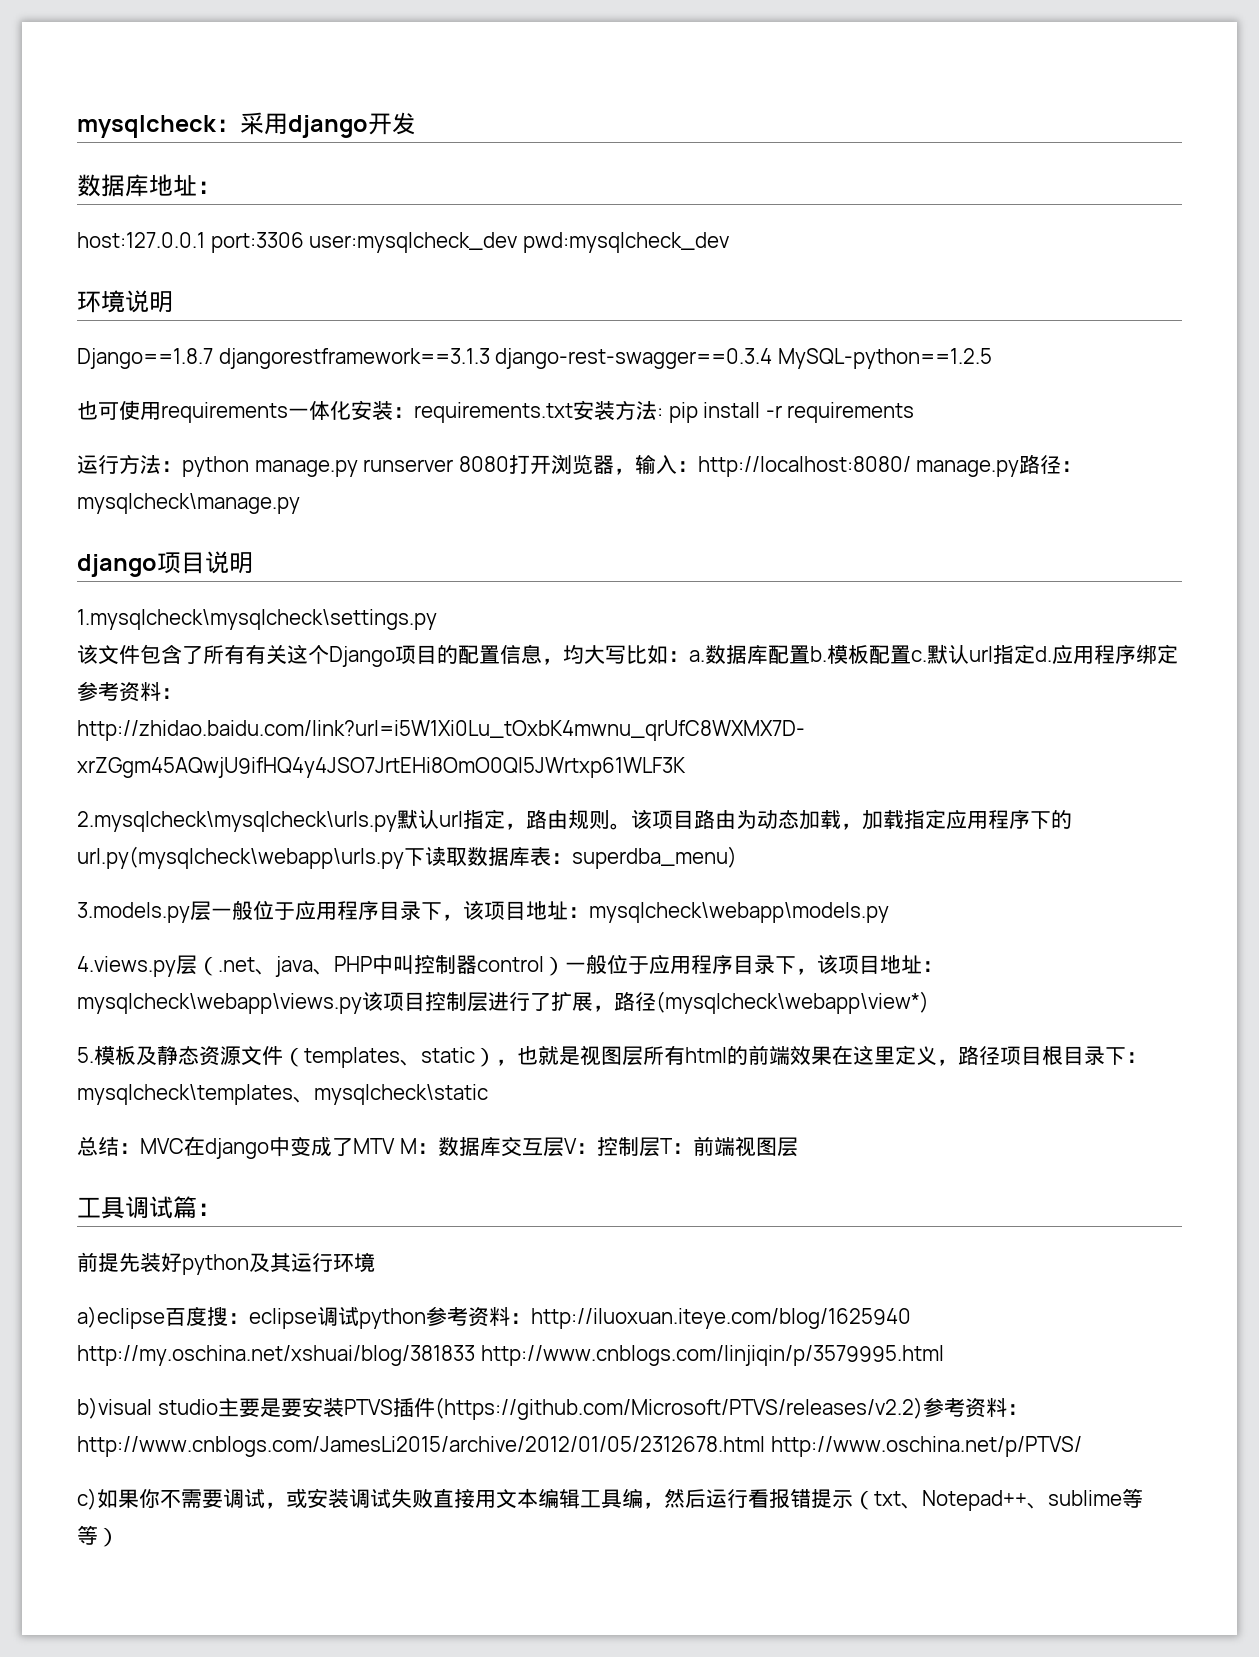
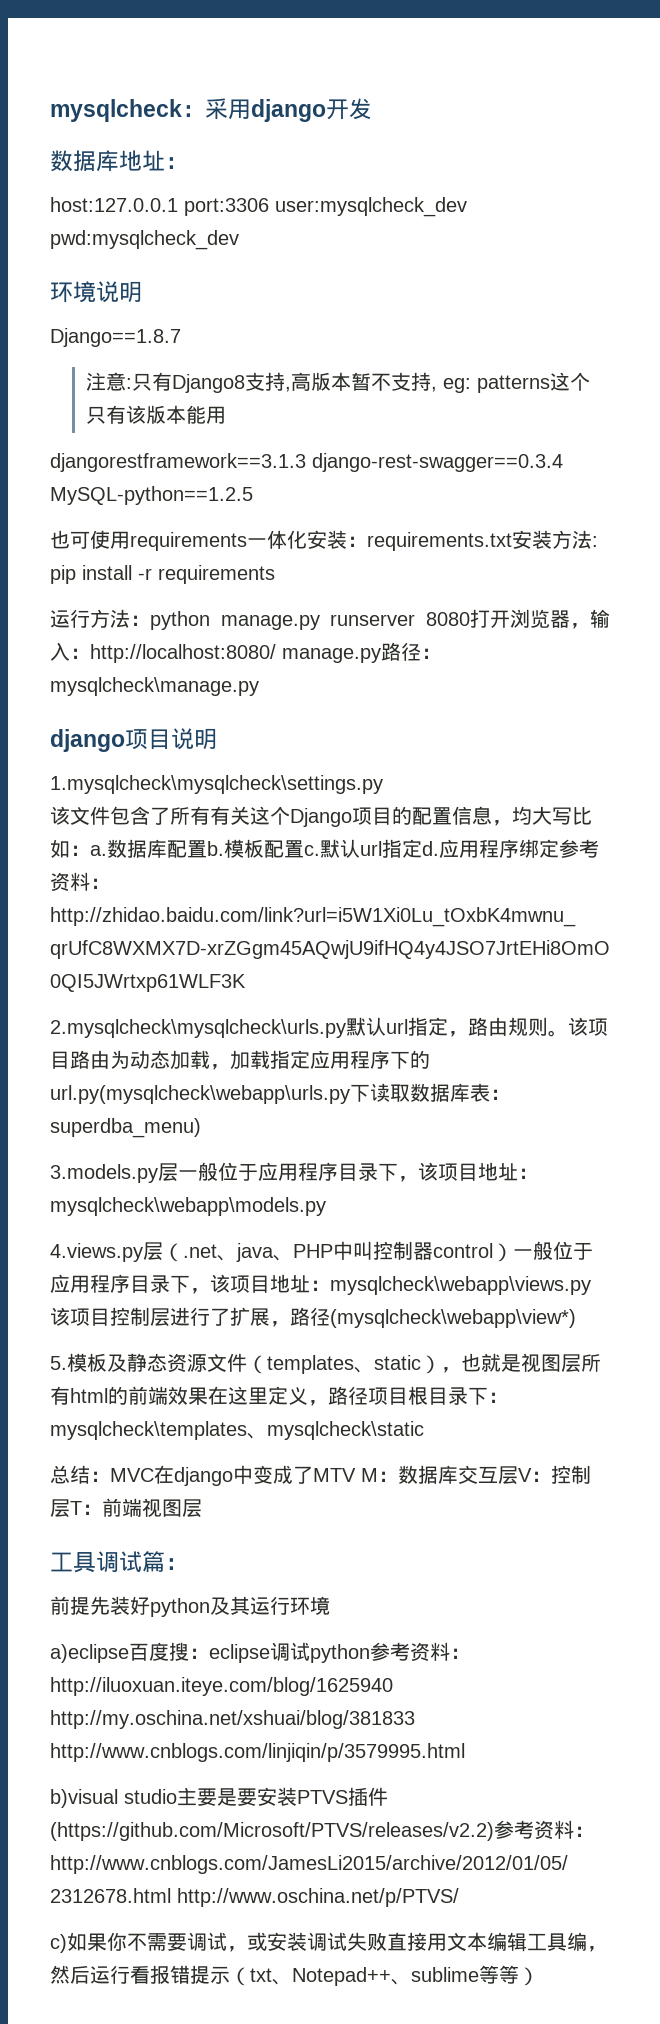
(213, 358) none -> [86,372,591,393] [86,405,227,424] // 注意:只有Django8支持,高版本暂不支持, eg: patterns这个只有该版本能用 //

